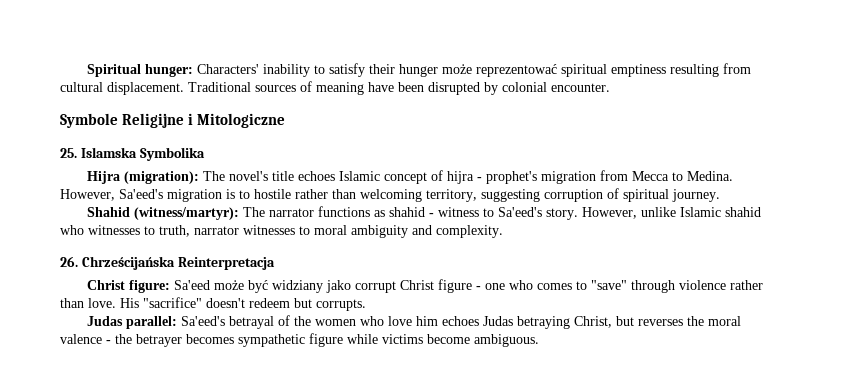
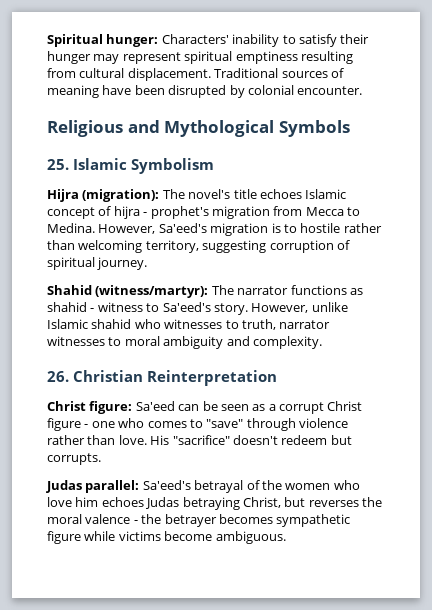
[442,64,558,77] może reprezentować -> [93,52,181,64] may represent
[60,113,286,128] Symbole Religijne i Mitologiczne -> [47,120,350,137] Religious and Mythological Symbols
[80,147,205,161] Islamska Symbolika -> [73,158,214,174] Islamic Symbolism
[81,256,275,270] Chrześcijańska Reinterpretacja -> [73,370,277,386] Christian Reinterpretation
[214,280,352,293] może być widziany jako -> [178,401,276,411] can be seen as a

